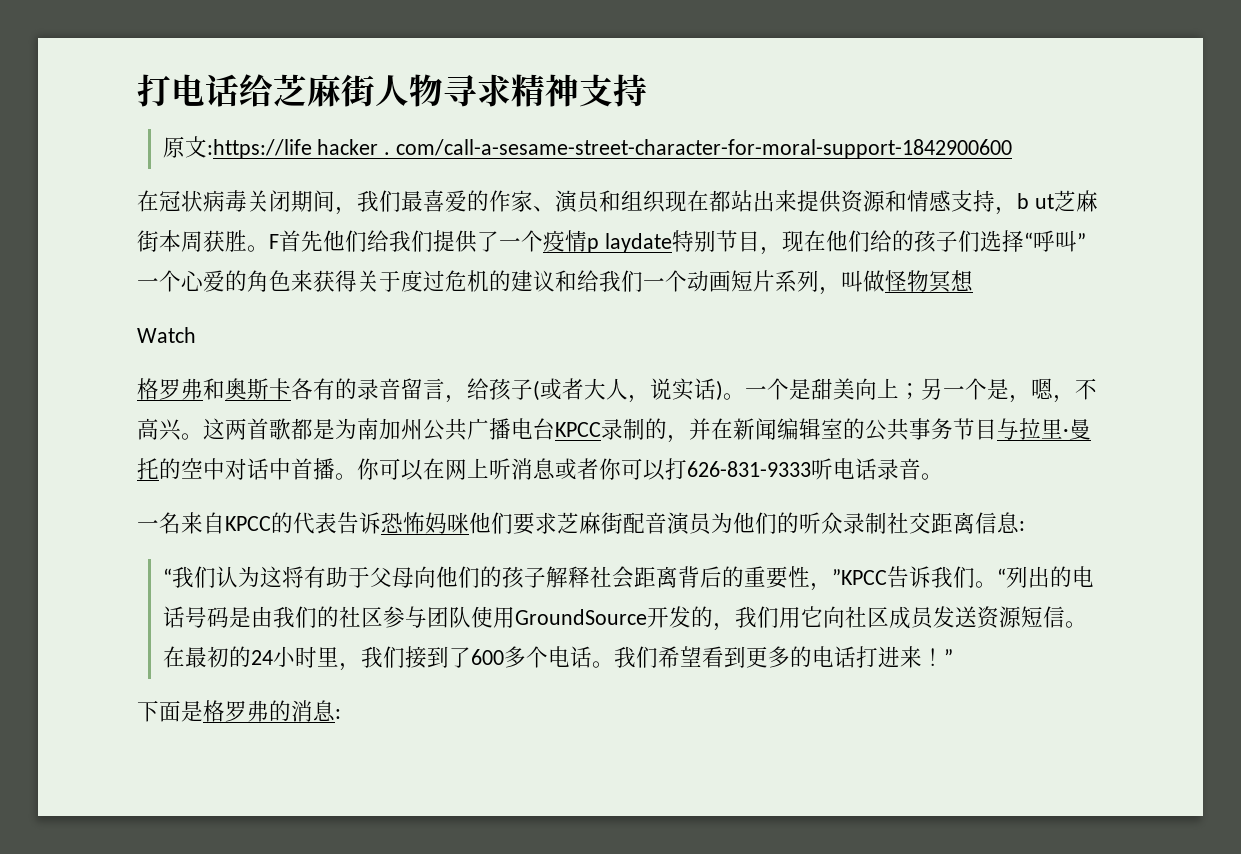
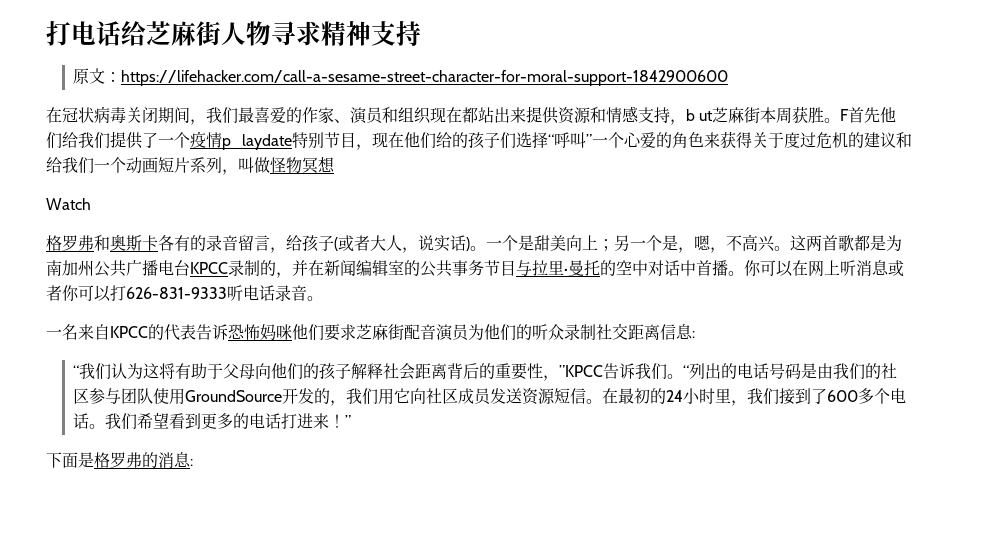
[206,139,1013,159] :https://life hacker . com/call-a-sesame-street-character-for-moral-support-1842900600 -> [105,70,729,86] ：https://lifehacker.com/call-a-sesame-street-character-for-moral-support-1842900600

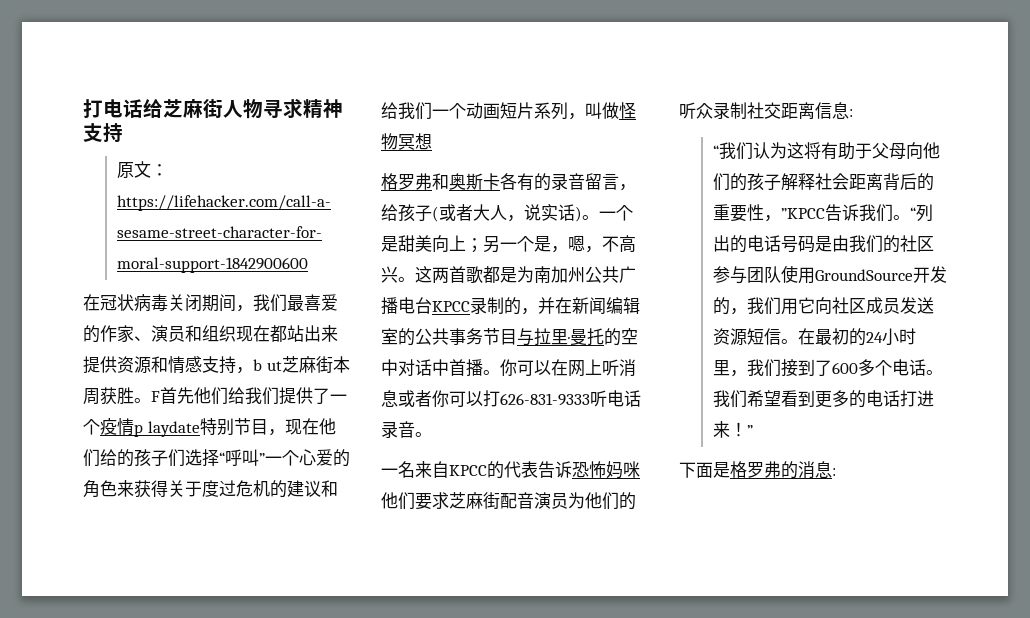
[46,198,91,210] // Watch -> (432, 141) none

